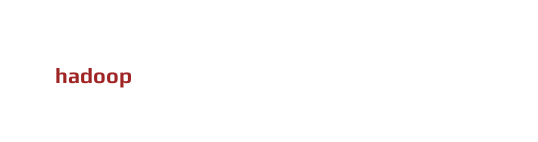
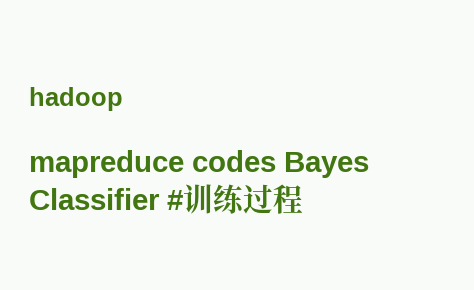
(132, 77) none -> [29,150,369,178] [29,184,303,214] // mapreduce codes Bayes Classifier #训练过程

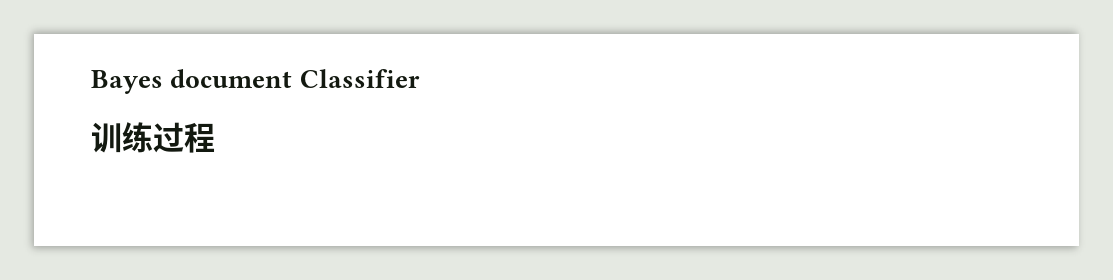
[29,87,123,111] [29,150,369,178] [29,188,183,210] hadoop // mapreduce codes Bayes Classifier # -> [91,69,420,94] Bayes document Classifier //

